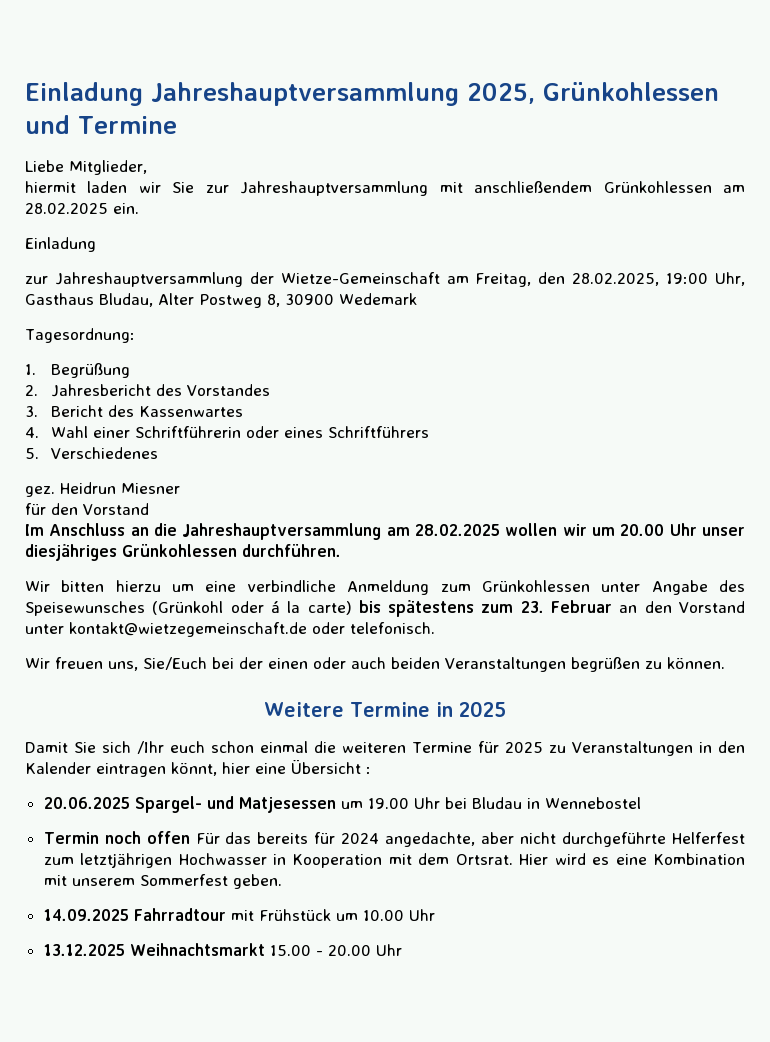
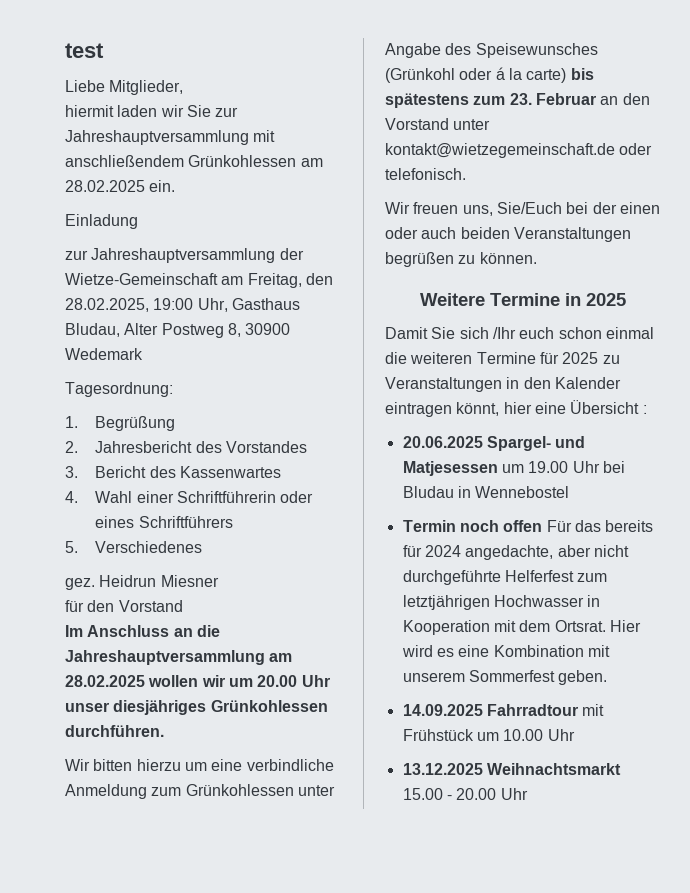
[25,82,719,106] [25,115,177,134] Einladung Jahreshauptversammlung 2025, Grünkohlessen und Termine -> [65,43,104,58] test

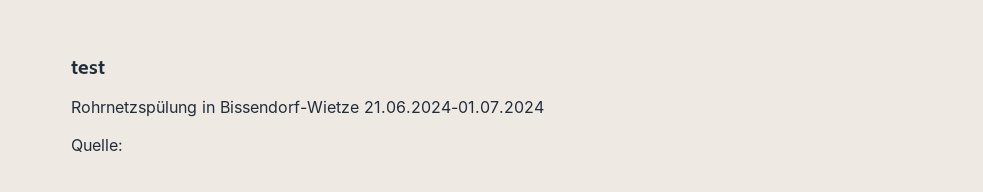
[65,80,184,95] [65,105,239,117] [65,130,276,145] [65,155,323,167] [65,180,176,192] [65,214,138,229] [65,248,304,263] [65,273,333,288] [65,298,300,312] [65,323,291,338] [65,348,143,360] [65,382,173,397] [65,416,176,431] [65,441,307,453] [65,466,281,478] [65,491,314,503] [95,516,233,528] [65,541,203,553] [65,575,219,590] [65,600,183,612] [65,625,220,637] [65,650,293,665] [65,675,330,687] [65,700,328,715] [65,725,164,737] [65,759,334,771] [65,784,335,799] [385,43,598,58] [385,67,594,83] [385,93,650,108] [385,118,491,130] [385,143,653,158] [385,168,466,180] [385,202,660,216] [385,227,631,242] [385,252,537,267] [420,293,626,306] [385,327,654,339] [385,352,620,364] [385,377,621,392] [385,400,647,417] [402,436,586,451] [402,461,625,476] [402,486,570,498] [402,520,654,532] [402,545,629,560] [402,570,608,585] [402,595,601,610] [402,620,641,635] [401,645,610,657] [402,670,608,685] [402,704,605,716] [402,729,575,741] [402,763,621,775] [402,788,528,800] Liebe Mitglieder, // hiermit laden wir Sie zur Jahreshauptversammlung mit anschließendem Grünkohlessen am 28.02.2025 ein. // Einladung // zur Jahreshauptversammlung der Wietze-Gemeinschaft am Freitag, den 28.02.2025, 19:00 Uhr, Gasthaus Bludau, Alter Postweg 8, 30900 Wedemark // Tagesordnung: // 1. Begrüßung // 2. Jahresbericht des Vorstandes // 3. Bericht des Kassenwartes // 4. Wahl einer Schriftführerin oder eines Schriftführers // 5. Verschiedenes // gez. Heidrun Miesner // für den Vorstand // Im Anschluss an die Jahreshauptversammlung am 28.02.2025 wollen wir um 20.00 Uhr unser diesjähriges Grünkohlessen durchführen. // Wir bitten hierzu um eine verbindliche Anmeldung zum Grünkohlessen unter Angabe des Speisewunsches (Grünkohl oder á la carte) bis spätestens zum 23. Februar an den Vorstand unter kontakt@wietzegemeinschaft.de oder telefonisch. // Wir freuen uns, Sie/Euch bei der einen oder auch beiden Veranstaltungen begrüßen zu können. // Weitere Termine in 2025 // Damit Sie sich /Ihr euch schon einmal die weiteren Termine für 2025 zu Veranstaltungen in den Kalender eintragen könnt, hier eine Übersicht : // 20.06.2025 Spargel- und Matjesessen um 19.00 Uhr bei Bludau in Wennebostel // Termin noch offen Für das bereits für 2024 angedachte, aber nicht durchgeführte Helferfest zum letztjährigen Hochwasser in Kooperation mit dem Ortsrat. Hier wird es eine Kombination mit unserem Sommerfest geben. // 14.09.2025 Fahrradtour mit Frühstück um 10.00 Uhr // 13.12.2025 Weihnachtsmarkt 15.00 - 20.00 Uhr -> [71,100,544,117] [71,139,123,152] Rohrnetzspülung in Bissendorf-Wietze 21.06.2024-01.07.2024 // Quelle:

